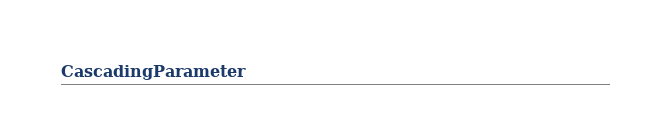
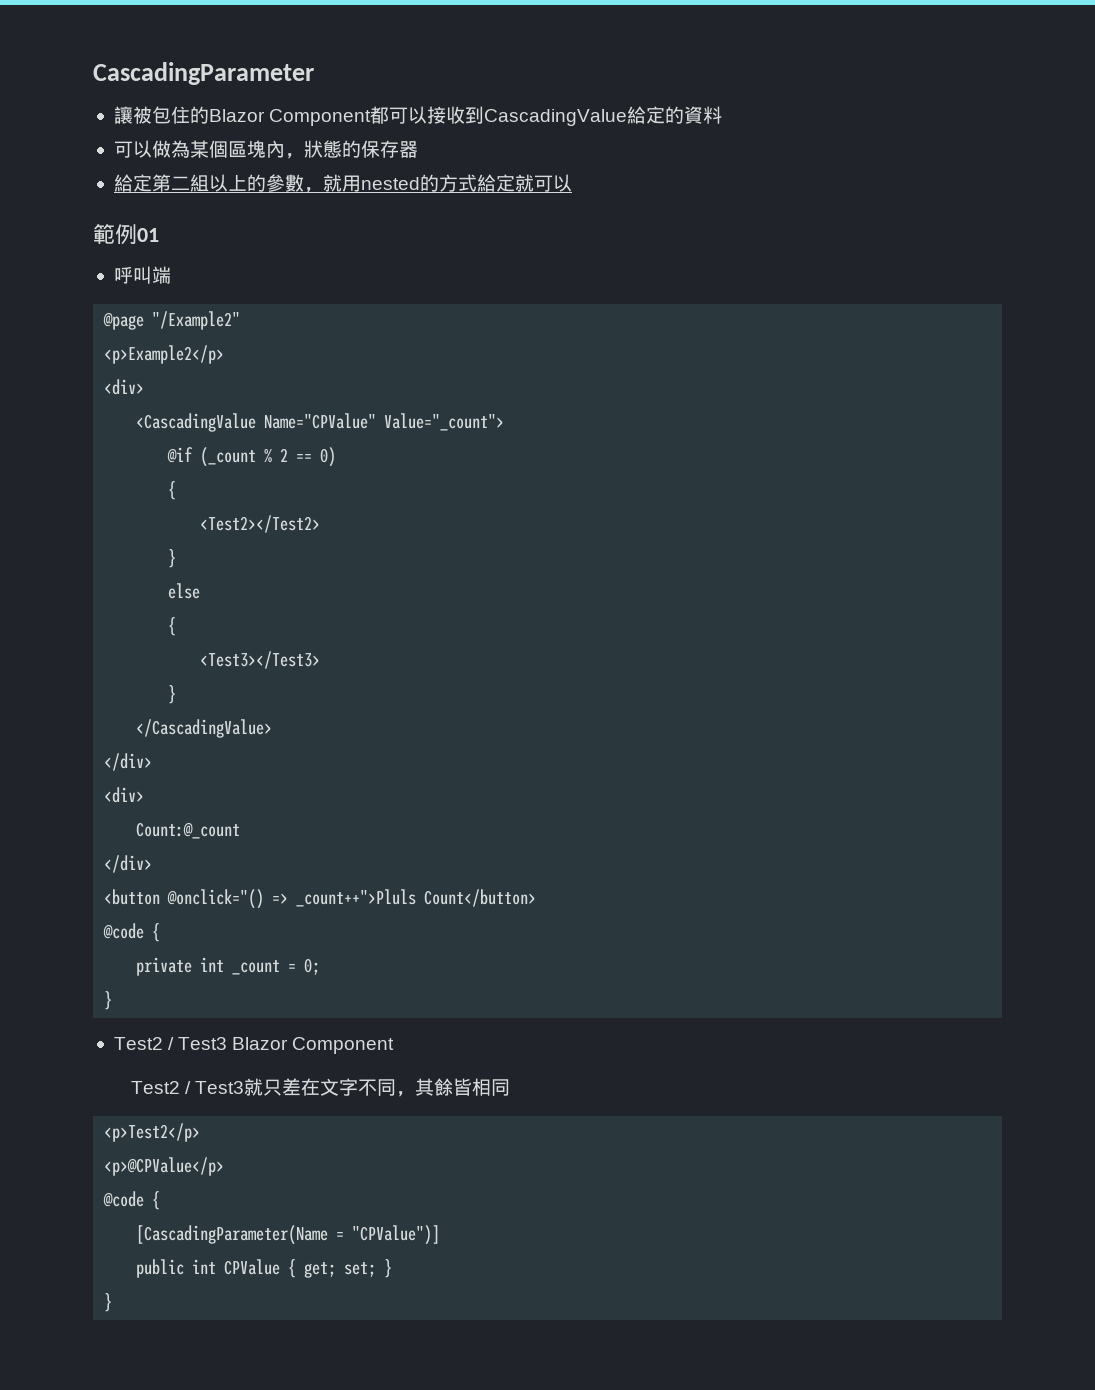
(246, 72) none -> [113,106,723,126] [113,140,418,159] [113,174,572,193] [93,224,159,245] [113,266,171,284] [103,311,241,330] [104,345,225,364] [104,379,145,395] [136,413,505,432] [167,447,337,467] [168,481,177,500] [200,515,321,533] [168,549,177,568] [168,583,201,599] [168,617,177,636] [200,651,321,669] [168,685,177,704] [136,719,273,738] [104,753,153,771] [104,787,145,803] [136,822,241,839] [104,855,153,873] [104,889,537,909] [103,923,161,942] [136,957,321,976] [104,991,113,1010] [113,1037,395,1054] [130,1078,510,1097] [104,1123,201,1142] [104,1157,225,1176] [103,1191,161,1210] [136,1225,441,1245] [136,1259,393,1278] [104,1293,113,1312] // 讓被包住的Blazor Component都可以接收到CascadingValue給定的資料 // 可以做為某個區塊內，狀態的保存器 // 給定第二組以上的參數，就用nested的方式給定就可以 // 範例01 // 呼叫端 // @page "/Example2" // <p>Example2</p> // <div> // <CascadingValue Name="CPValue" Value="_count"> // @if (_count % 2 == 0) // { // <Test2></Test2> // } // else // { // <Test3></Test3> // } // </CascadingValue> // </div> // <div> // Count:@_count // </div> // <button @onclick="() => _count++">Pluls Count</button> // @code { // private int _count = 0; // } // Test2 / Test3 Blazor Component // Test2 / Test3就只差在文字不同，其餘皆相同 // <p>Test2</p> // <p>@CPValue</p> // @code { // [CascadingParameter(Name = "CPValue")] // public int CPValue { get; set; } // }

